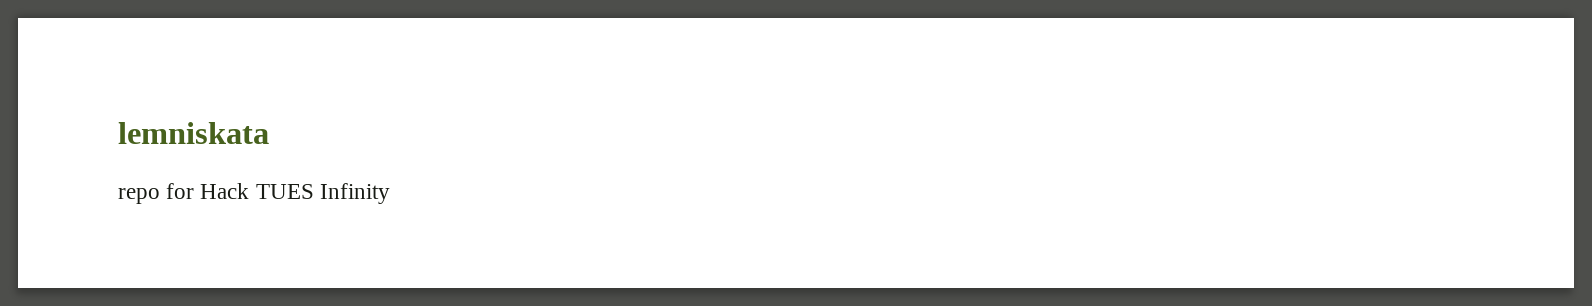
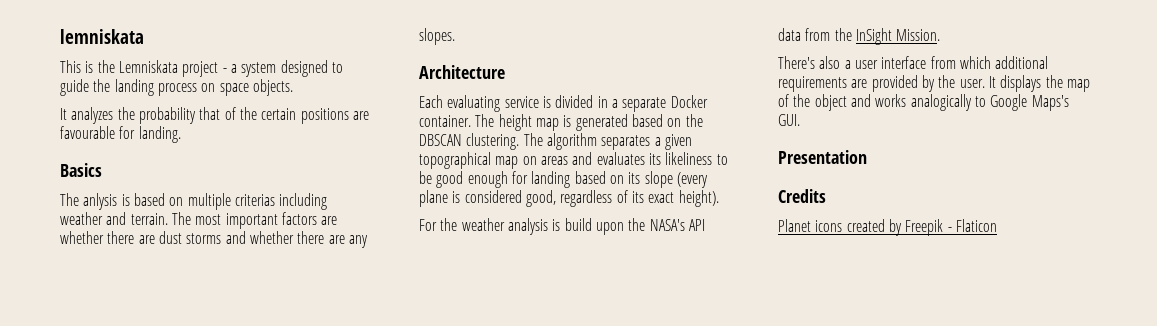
[118,183,390,204] repo for Hack TUES Infinity -> [60,60,343,77] [60,79,293,96] [60,107,369,124] [60,126,181,143] [60,163,102,177] [60,193,328,210] [60,212,338,229] [60,231,368,248] [419,28,455,45] [419,65,505,79] [419,95,708,112] [419,114,703,131] [419,133,692,150] [419,152,728,169] [419,171,708,188] [419,190,719,207] [419,218,705,235] [778,28,941,45] [778,56,1049,69] [778,75,1090,92] [778,94,1069,111] [778,114,800,126] [778,150,867,164] [778,189,826,203] [778,219,997,236] This is the Lemniskata project - a system designed to guide the landing process on space objects. // It analyzes the probability that of the certain positions are favourable for landing. // Basics // The anlysis is based on multiple criterias including weather and terrain. The most important factors are whether there are dust storms and whether there are any slopes. // Architecture // Each evaluating service is divided in a separate Docker container. The height map is generated based on the DBSCAN clustering. The algorithm separates a given topographical map on areas and evaluates its likeliness to be good enough for landing based on its slope (every plane is considered good, regardless of its exact height). // For the weather analysis is build upon the NASA's API data from the InSight Mission. // There's also a user interface from which additional requirements are provided by the user. It displays the map of the object and works analogically to Google Maps's GUI. // Presentation // Credits // Planet icons created by Freepik - Flaticon

